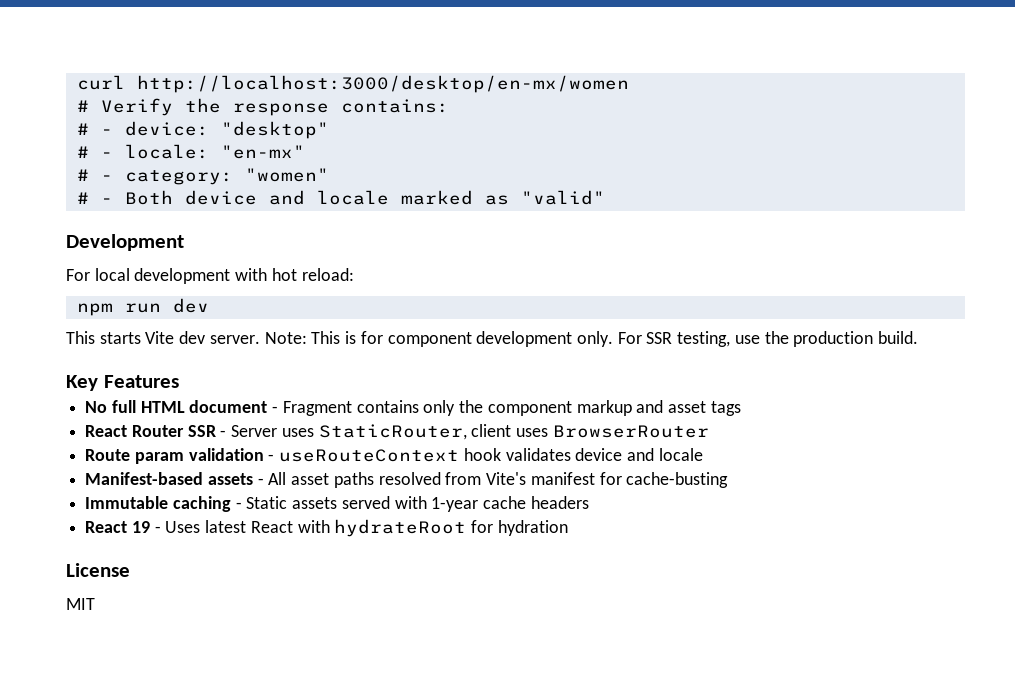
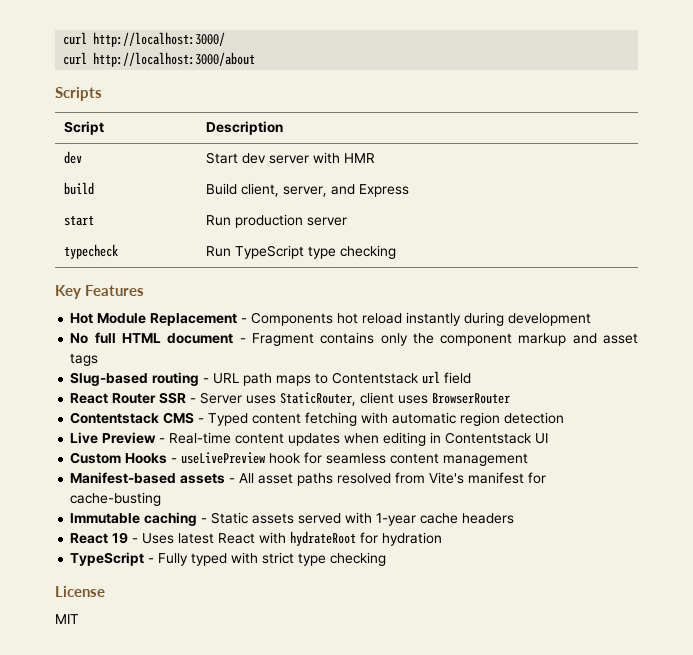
[76,75,629,93] [76,98,449,116] [76,121,329,139] [76,144,305,159] [76,168,329,185] [76,190,605,205] [66,234,184,251] [66,268,354,284] [76,298,209,316] [66,331,919,347] [66,375,179,391] curl http://localhost:3000/desktop/en-mx/women // # Verify the response contains: // # - device: "desktop" // # - locale: "en-mx" // # - category: "women" // # - Both device and locale marked as "valid" // Development // For local development with hot reload: // npm run dev // This starts Vite dev server. Note: This is for component development only. For SSR testing, use the production build. // Key Features -> [63,32,226,47] [63,52,256,67] [55,87,102,101] [64,121,105,135] [206,121,284,135] [64,151,83,164] [206,152,376,164] [64,182,95,195] [206,183,410,197] [64,215,95,226] [206,214,348,228] [64,244,119,259] [206,245,397,259] [55,285,145,299] [70,312,592,326] curl http://localhost:3000/ // curl http://localhost:3000/about // Scripts // Script | Description // dev | Start dev server with HMR // build | Build client, server, and Express // start | Run production server // typecheck | Run TypeScript type checking // Key Features // Hot Module Replacement - Components hot reload instantly during development
(741, 408) none -> [70,371,472,386] // Slug-based routing - URL path maps to Contentstack url field
[85,448,703,464] Route param validation - useRouteContext hook validates device and locale -> [70,412,565,426] [70,432,549,446] [70,452,529,466] Contentstack CMS - Typed content fetching with automatic region detection // Live Preview - Real-time content updates when editing in Contentstack UI // Custom Hooks - useLivePreview hook for seamless content management
(568, 528) none -> [70,552,387,566] // TypeScript - Fully typed with strict type checking

